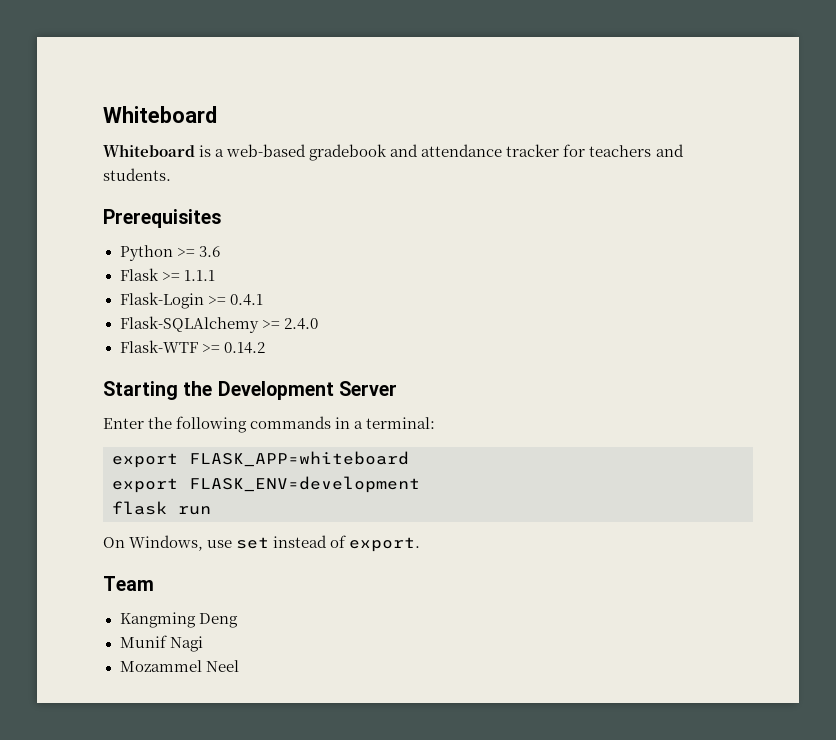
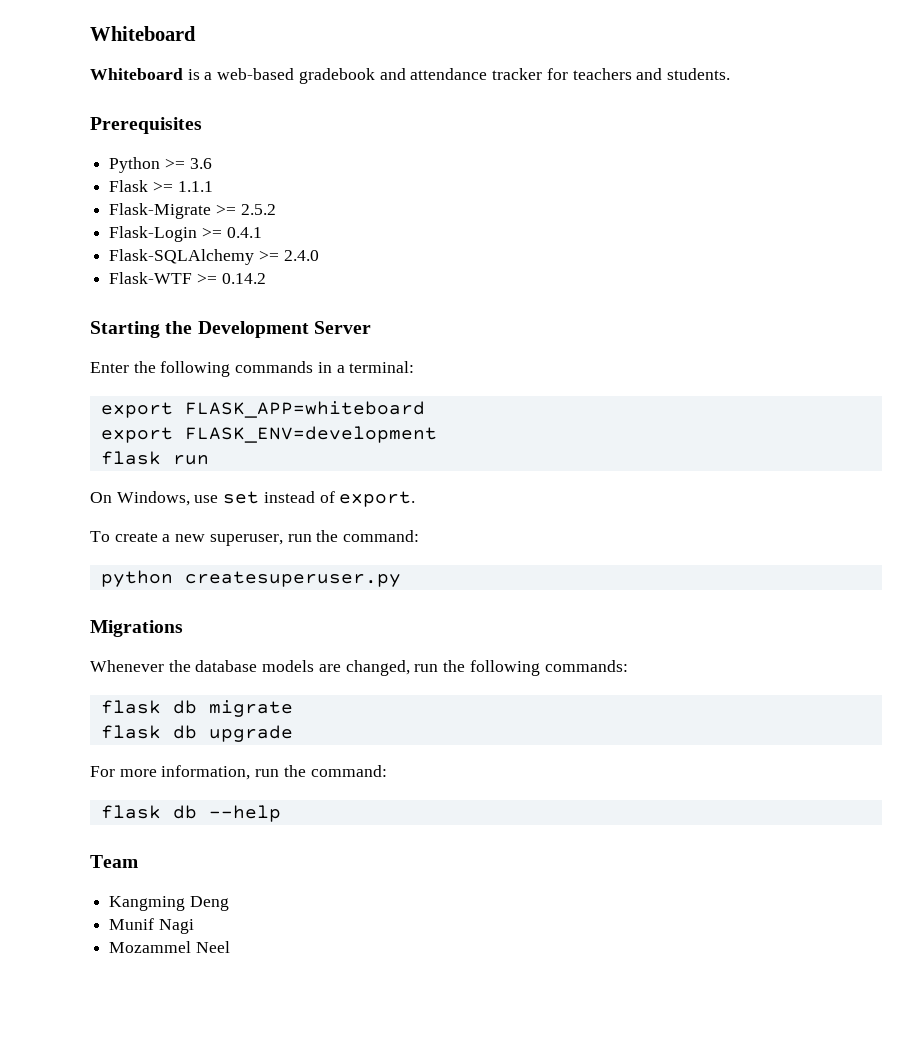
(215, 275) none -> [109,203,276,219] // Flask-Migrate >= 2.5.2
(421, 544) none -> [90,530,420,546] [100,570,401,587] [90,620,183,637] [90,660,628,676] [100,700,293,717] [100,725,293,742] [90,765,387,780] [100,805,281,822] // To create a new superuser, run the command: // python createsuperuser.py // Migrations // Whenever the database models are changed, run the following commands: // flask db migrate // flask db upgrade // For more information, run the command: // flask db --help

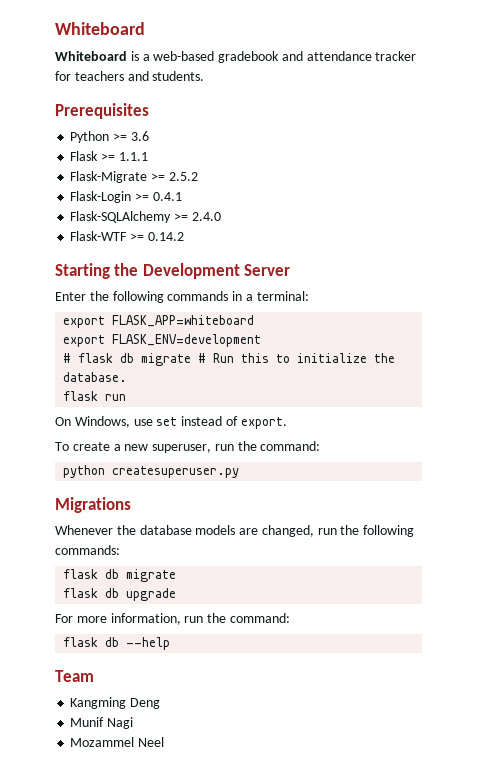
(437, 434) none -> [63,353,396,366] [63,372,128,382] // # flask db migrate # Run this to initialize the database.

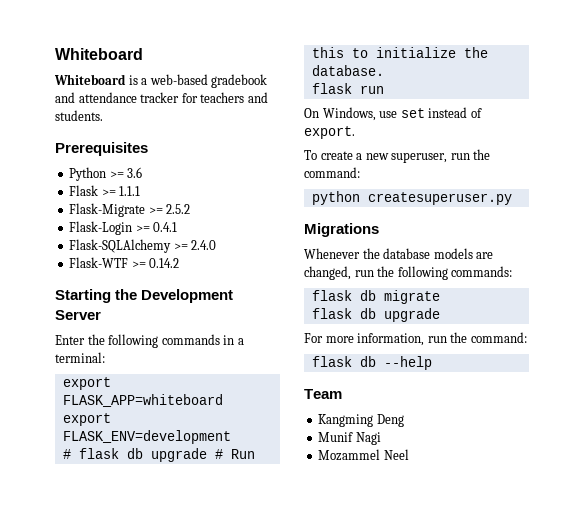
[141,353,192,366] migrate -> [150,448,207,462] upgrade

